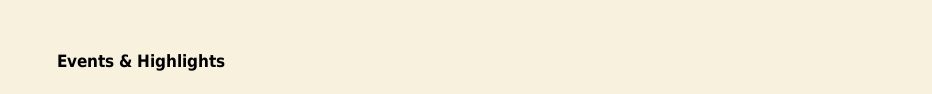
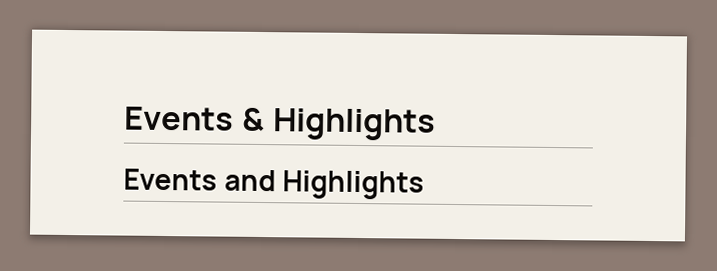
(225, 62) none -> [123,168,425,200] // Events and Highlights

